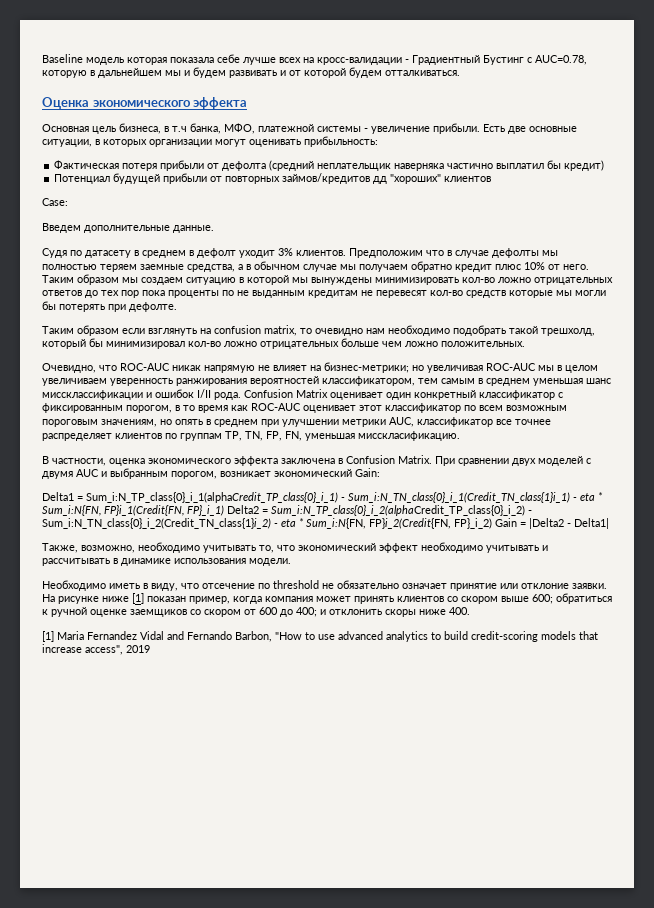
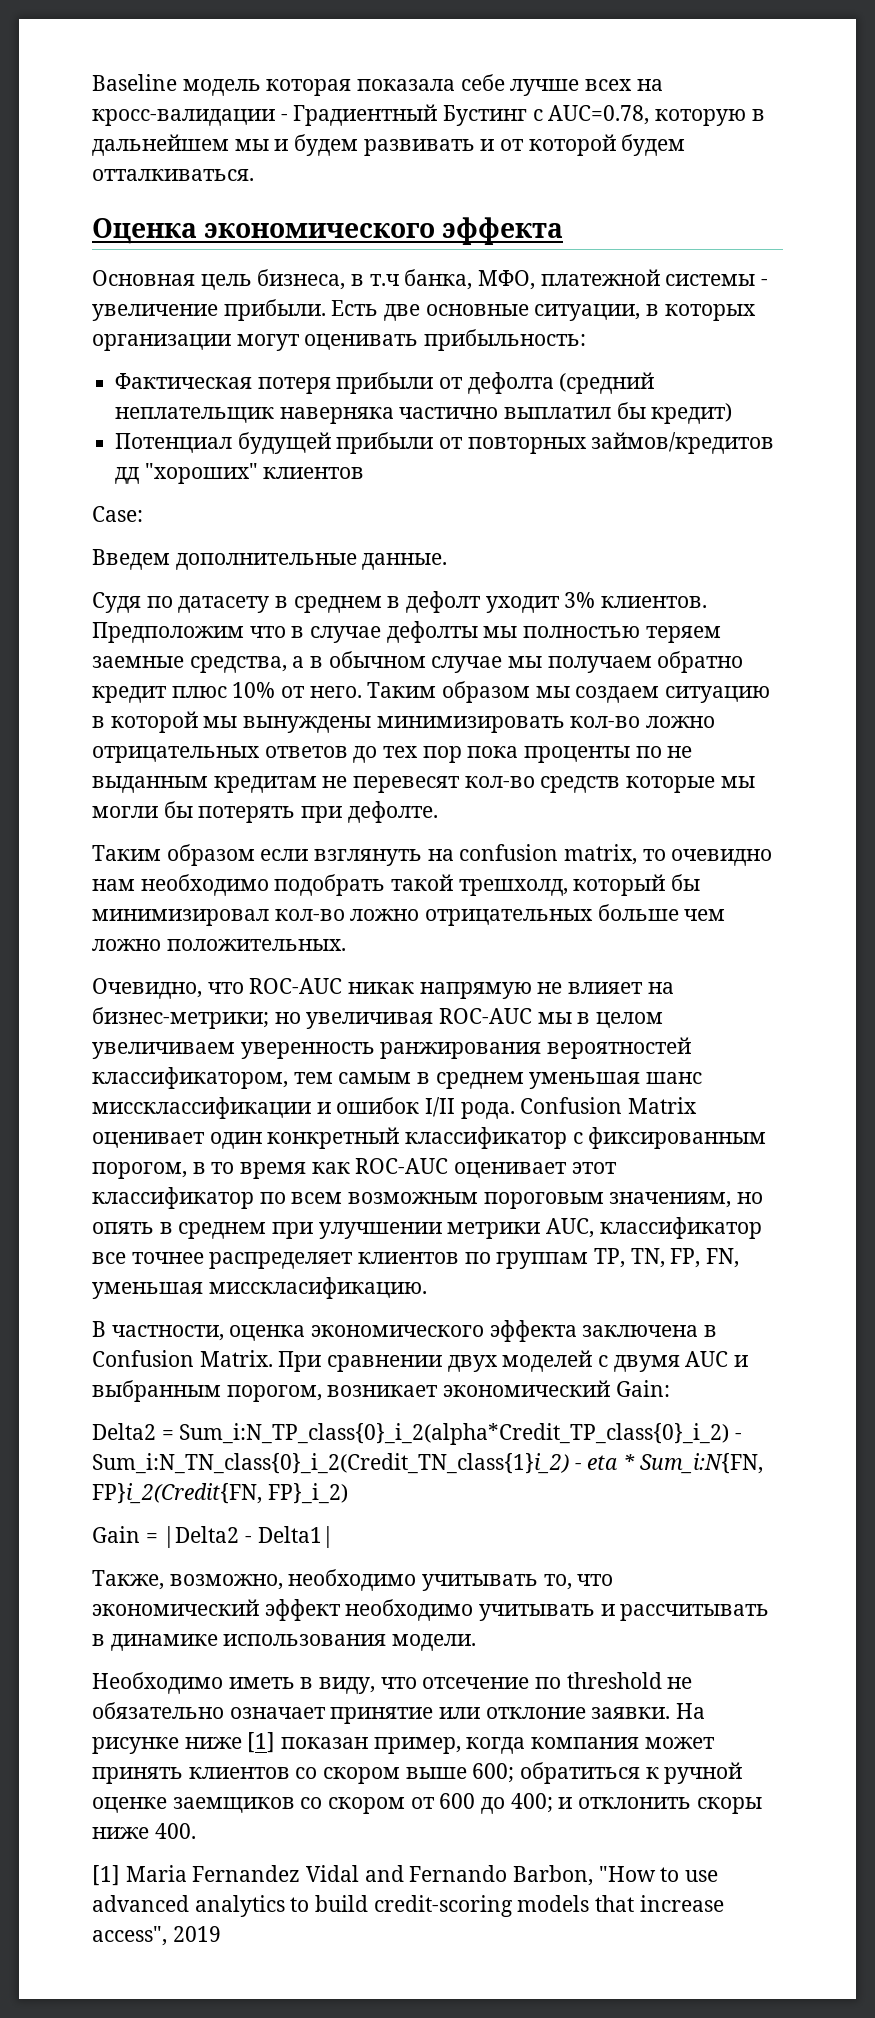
[42,492,603,503] [42,505,224,516] Delta1 = Sum_i:N_TP_class{0}_i_1(alphaCredit_TP_class{0}_i_1) - Sum_i:N_TN_class{0}_i_1(Credit_TN_class{1}i_1) - eta * Sum_i:N{FN, FP}i_1(Credit{FN, FP}_i_1) -> (670, 1388) none
[271,505,525,516] Sum_i:N_TP_class{0}_i_2(alphaCredit_TP_class{0}_i_2) -> [179,1423,730,1445] Sum_i:N_TP_class{0}_i_2(alpha*Credit_TP_class{0}_i_2)
(492, 523) none -> (348, 1493) //

